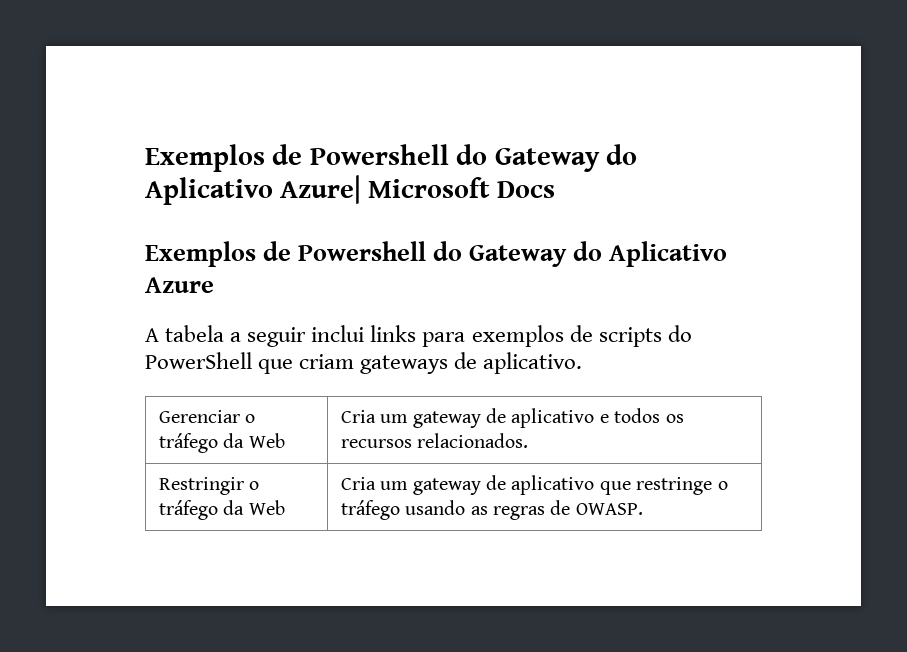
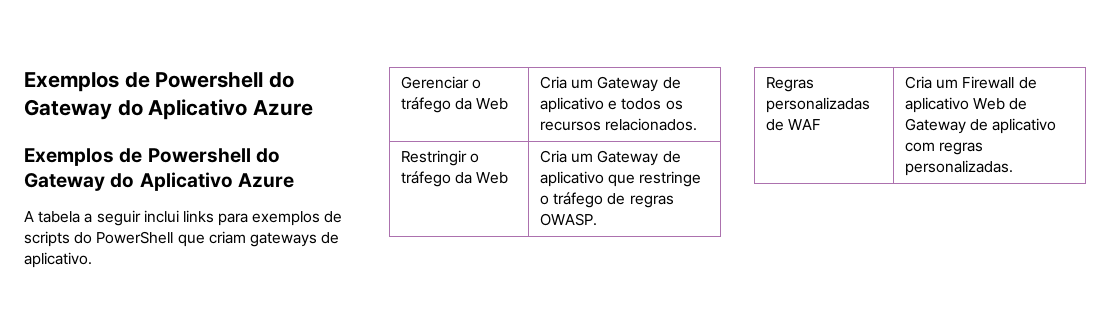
[145,144,638,172] [145,175,556,205] Exemplos de Powershell do Gateway do Aplicativo Azure| Microsoft Docs -> [24,72,295,92] [24,99,314,120] Exemplos de Powershell do Gateway do Aplicativo Azure
[412,411,481,428] gateway -> [597,76,659,92] Gateway
[412,478,481,495] gateway -> [597,150,659,166] Gateway
[405,500,643,520] usando as regras de OWASP. -> [607,193,674,208] [540,213,598,226] [766,77,815,92] [766,97,871,113] [766,119,822,131] [905,76,1037,89] [905,97,1028,113] [905,118,1057,134] [905,142,984,155] [905,160,1014,176] de regras OWASP. // Regras personalizadas de WAF | Cria um Firewall de aplicativo Web de Gateway de aplicativo com regras personalizadas.

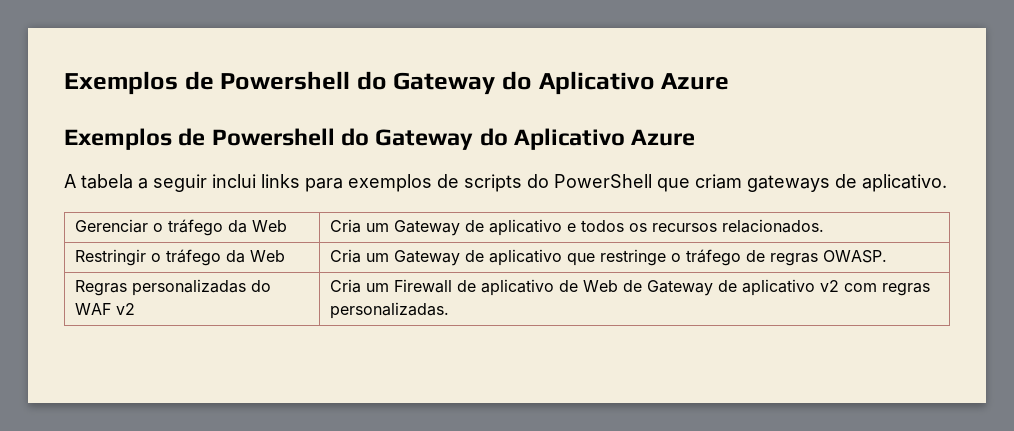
[766,119,785,131] de -> [251,280,272,292] do
(822, 124) none -> [116,303,136,315] v2
(970, 105) none -> [559,280,579,292] de
(1057, 126) none -> [820,280,840,292] v2

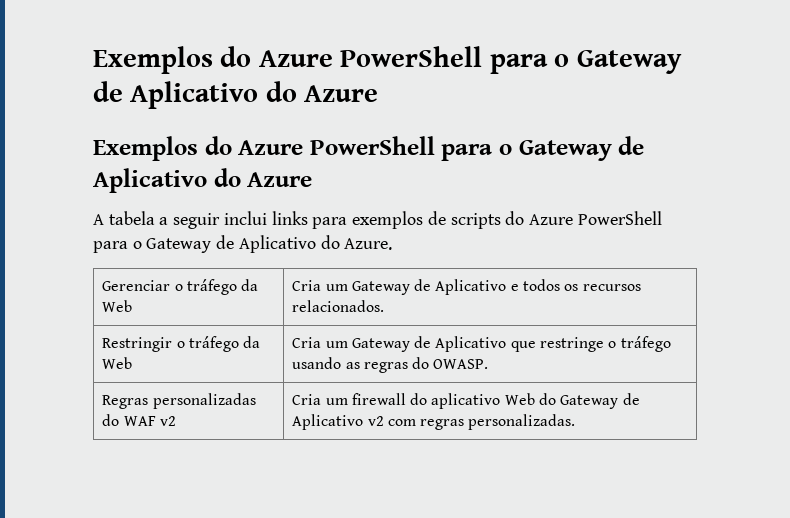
[64,71,730,95] [64,128,626,150] Exemplos de Powershell do Gateway do Aplicativo Azure // Exemplos de Powershell do Gateway do Aplicativo -> [93,46,682,74] [93,81,379,109] [93,136,645,161] [93,168,241,193] Exemplos do Azure PowerShell para o Gateway de Aplicativo do Azure // Exemplos do Azure PowerShell para o Gateway de Aplicativo do
[554,174,947,192] PowerShell que criam gateways de aplicativo. -> [528,211,662,225] [93,235,393,253] Azure PowerShell para o Gateway de Aplicativo do Azure.
[489,219,563,236] aplicativo -> [435,279,507,295] Aplicativo
[489,249,563,266] aplicativo -> [435,336,507,352] Aplicativo
[746,250,819,266] de regras -> [292,357,430,373] usando as regras do
[394,279,816,296] Firewall de aplicativo de Web de Gateway de aplicativo -> [351,393,640,409] [292,414,364,430] firewall do aplicativo Web do Gateway de Aplicativo

